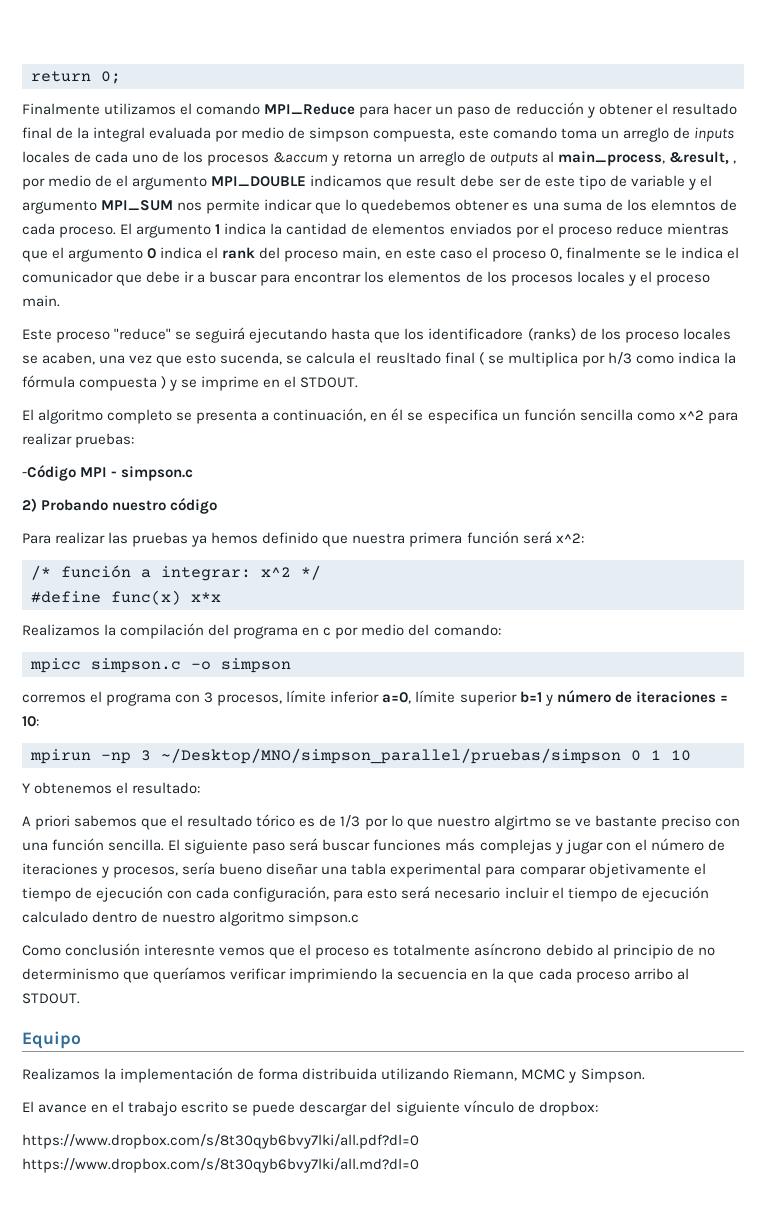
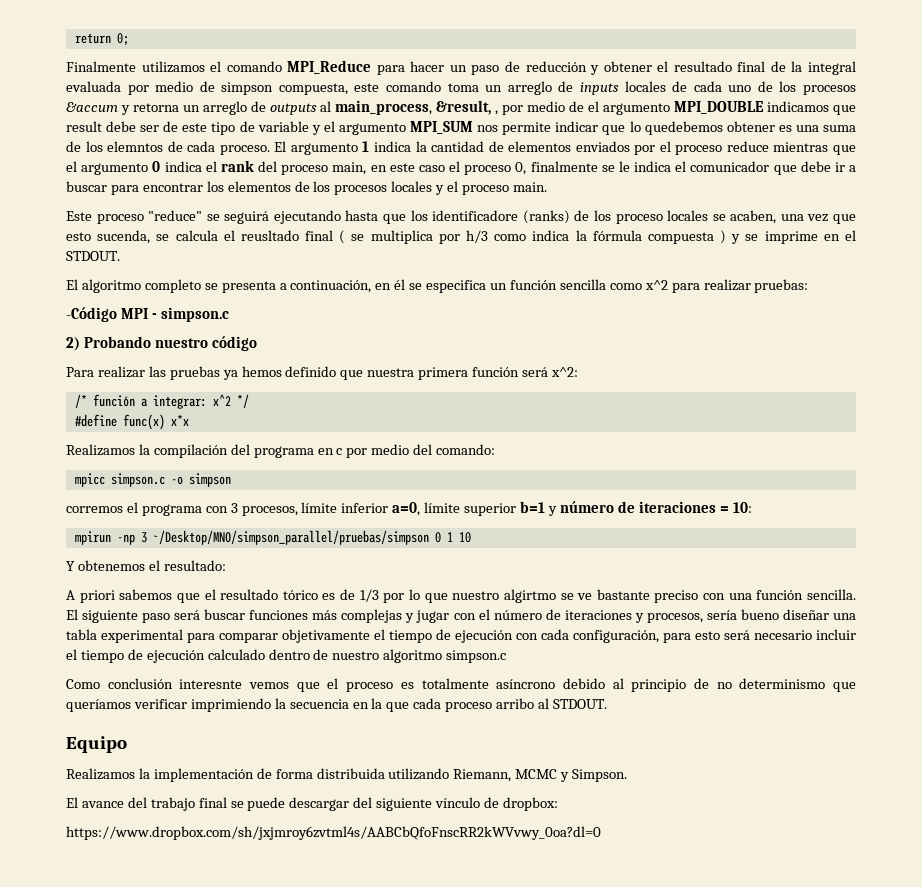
[91,1101,229,1116] en el trabajo escrito -> [127,797,227,811] del trabajo final
[22,1134,419,1149] [22,1158,419,1173] https://www.dropbox.com/s/8t30qyb6bvy7lki/all.pdf?dl=0 https://www.dropbox.com/s/8t30qyb6bvy7lki/all.md?dl=0 -> [66,826,601,840] https://www.dropbox.com/sh/jxjmroy6zvtml4s/AABCbQfoFnscRR2kWVvwy_0oa?dl=0

